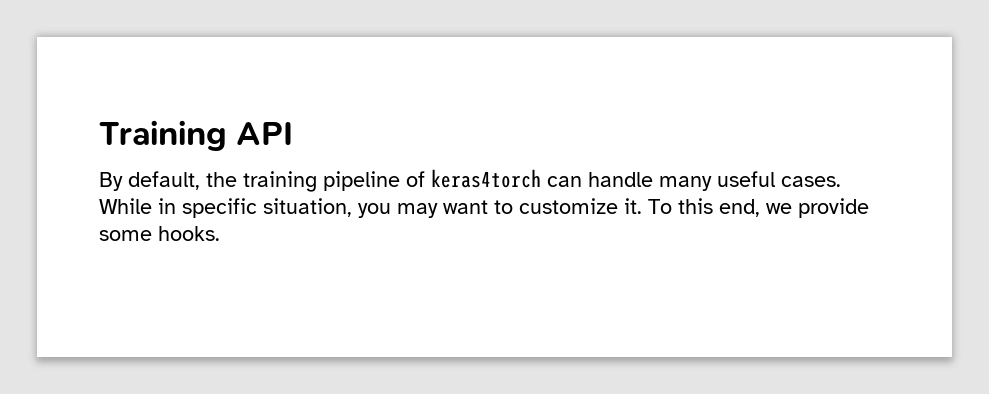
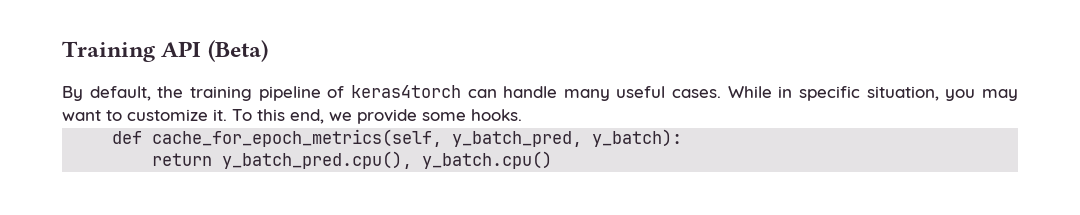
(294, 133) none -> [207,40,268,62] (Beta)
(220, 233) none -> [112,129,683,147] [152,151,553,169] // def cache_for_epoch_metrics(self, y_batch_pred, y_batch): // return y_batch_pred.cpu(), y_batch.cpu()

